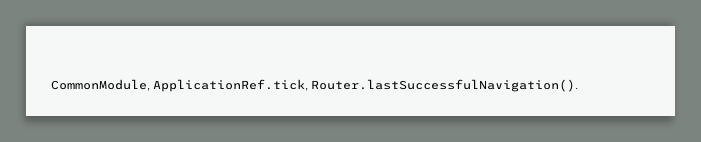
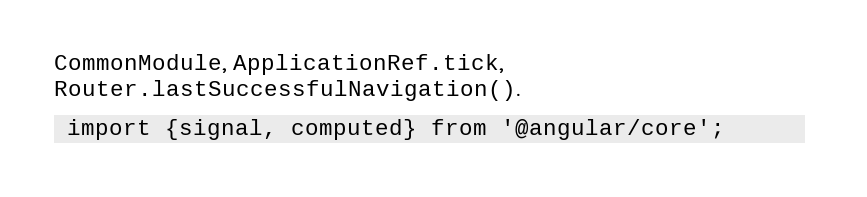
(579, 85) none -> [66,119,725,140] // import {signal, computed} from '@angular/core';

